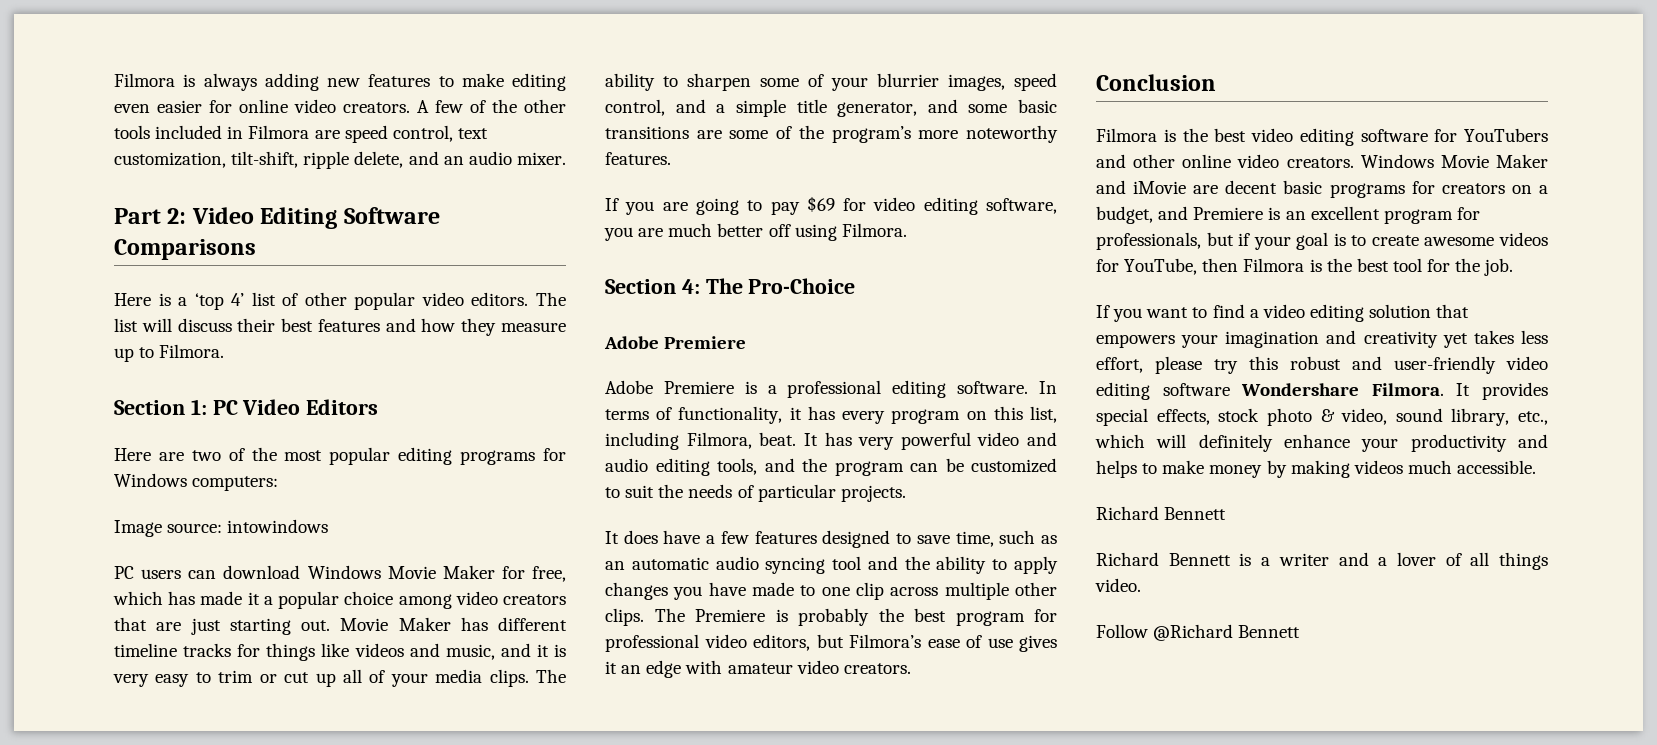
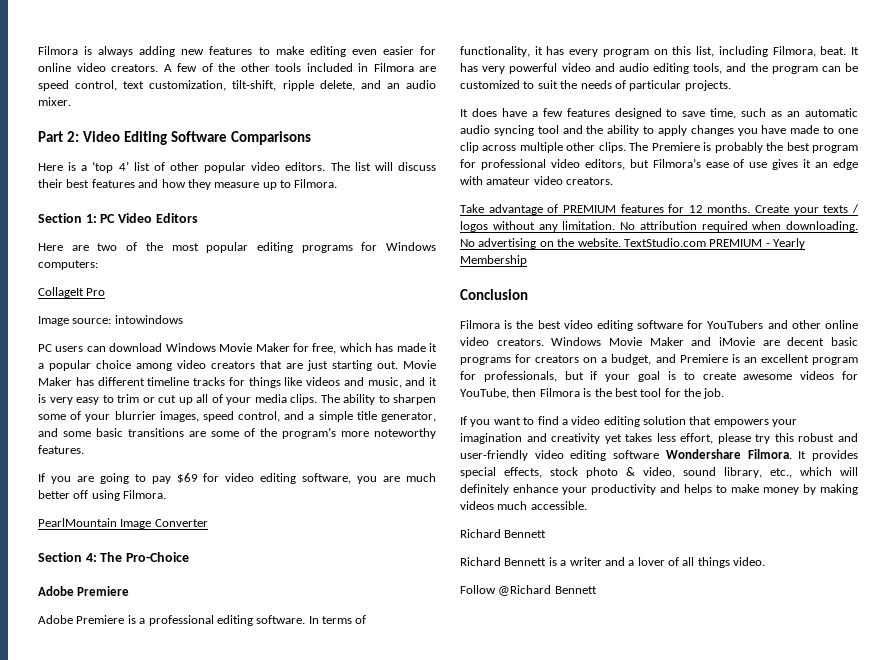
(279, 483) none -> [38,287,106,298] // CollageIt Pro
(907, 230) none -> [38,518,208,529] // PearlMountain Image Converter
(911, 668) none -> [460,204,859,215] [460,221,858,232] [460,238,805,249] [460,255,527,266] // Take advantage of PREMIUM features for 12 months. Create your texts / logos without any limitation. No attribution required when downloading. No advertising on the website. TextStudio.com PREMIUM - Yearly Membership

